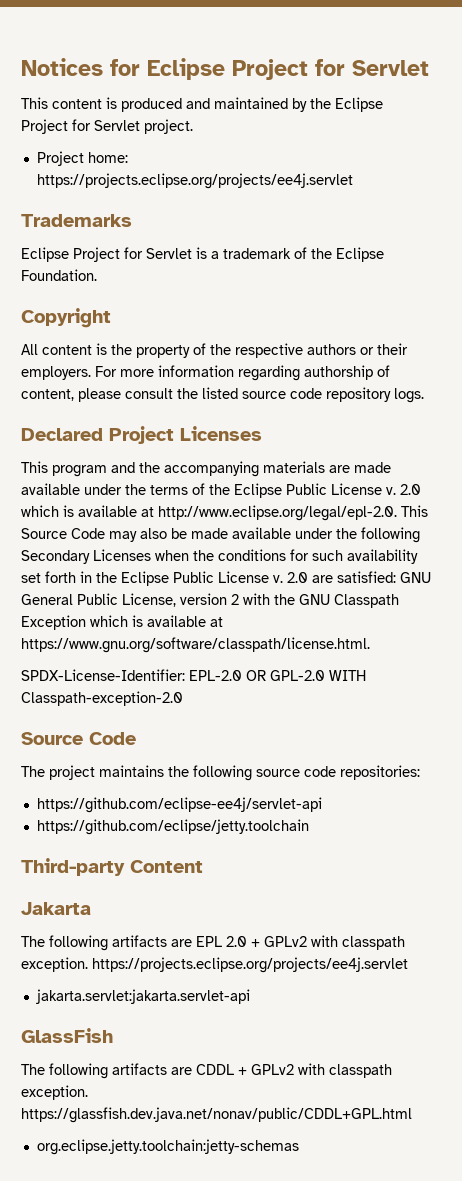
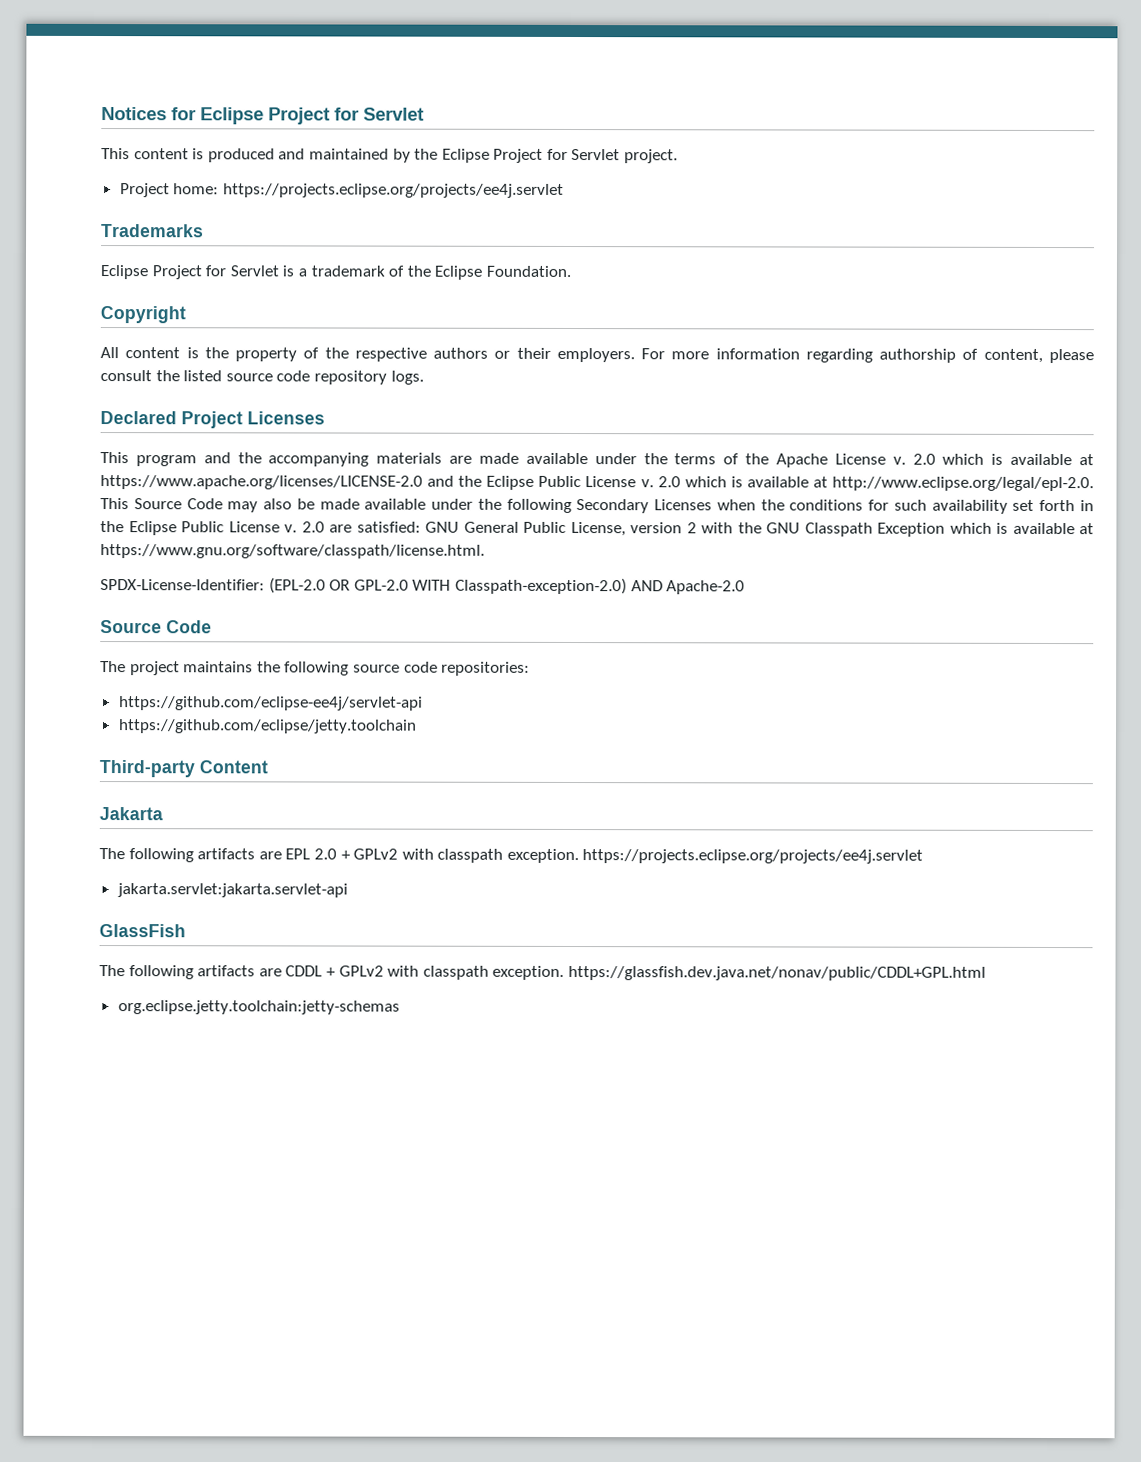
(230, 489) none -> [776,453,1095,468] [100,475,483,490] Apache License v. 2.0 which is available at https://www.apache.org/licenses/LICENSE-2.0 and the
[189,670,242,681] EPL-2.0 -> [268,577,326,594] (EPL-2.0
[21,691,183,706] Classpath-exception-2.0 -> [454,577,746,595] Classpath-exception-2.0) AND Apache-2.0

